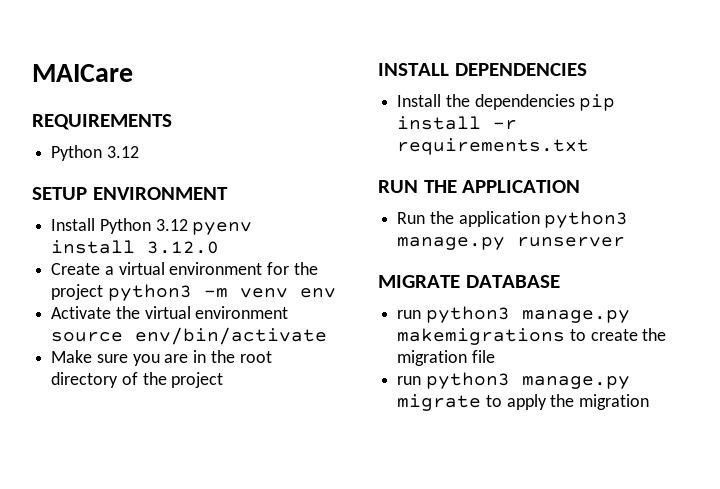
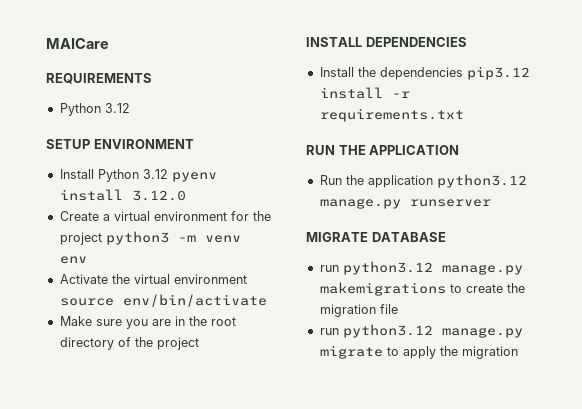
[579,94,616,111] pip -> [466,66,530,80] pip3.12
[544,211,629,228] python3 -> [436,174,527,188] python3.12
[425,306,510,323] python3 -> [342,261,433,275] python3.12
[425,372,510,389] python3 -> [342,324,433,338] python3.12

